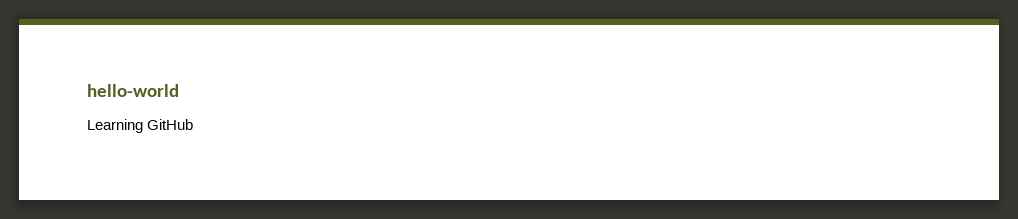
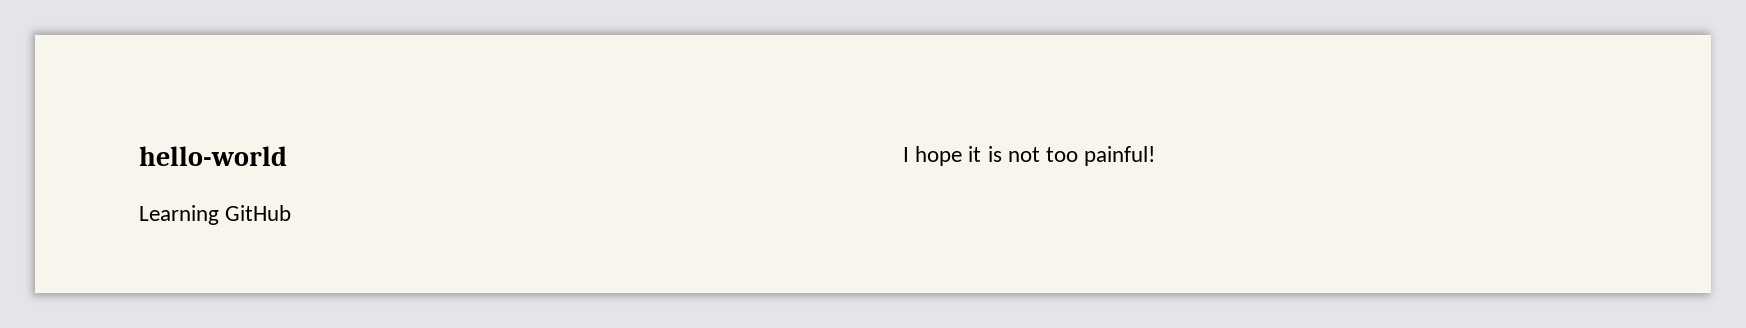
(194, 124) none -> [903,146,1156,166] // I hope it is not too painful!

